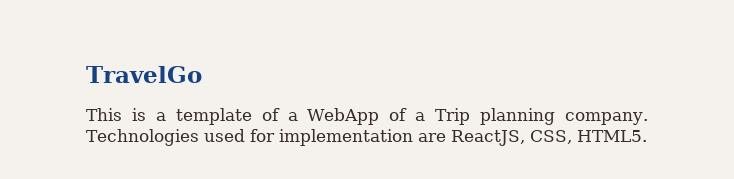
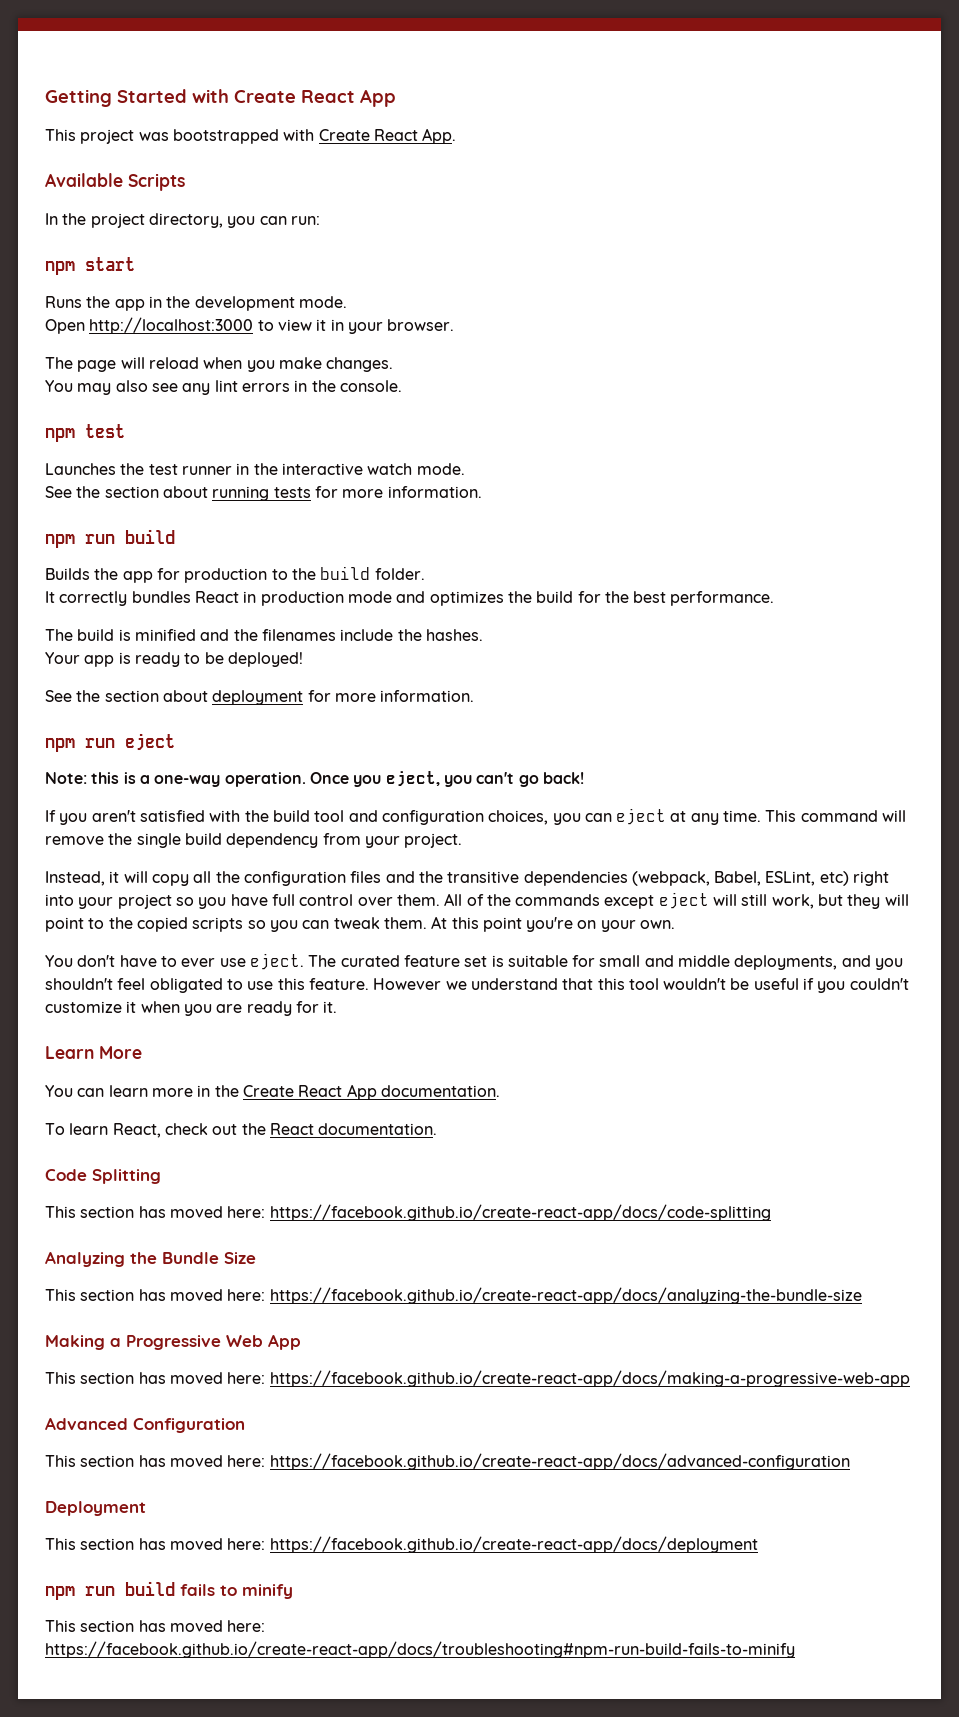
[86,66,202,83] [86,108,649,125] [86,129,647,146] TravelGo // This is a template of a WebApp of a Trip planning company. Technologies used for implementation are ReactJS, CSS, HTML5. -> [45,89,396,107] [45,128,457,144] [45,173,185,191] [45,213,320,228] [45,257,135,275] [45,296,347,311] [45,317,455,334] [45,357,394,372] [45,380,402,395] [45,424,125,442] [45,463,465,475] [45,486,482,501] [45,529,175,548] [45,566,425,583] [45,591,775,606] [45,629,483,641] [45,652,303,667] [45,690,475,705] [45,733,175,752] [45,771,584,787] [45,808,907,825] [45,833,463,848] [45,871,890,886] [45,892,909,909] [45,916,676,932] [45,953,904,970] [45,978,909,993] [45,1001,338,1016] [45,1046,142,1059] [45,1084,500,1100] [45,1123,438,1138] [45,1169,161,1184] [45,1204,771,1221] [45,1251,256,1267] [45,1287,862,1304] [45,1334,301,1350] [45,1370,910,1387] [45,1417,245,1433] [45,1453,850,1470] [45,1501,146,1516] [45,1536,758,1553] [45,1581,293,1600] [45,1620,266,1632] [45,1641,795,1658] Getting Started with Create React App // This project was bootstrapped with Create React App. // Available Scripts // In the project directory, you can run: // npm start // Runs the app in the development mode. // Open http://localhost:3000 to view it in your browser. // The page will reload when you make changes. // You may also see any lint errors in the console. // npm test // Launches the test runner in the interactive watch mode. // See the section about running tests for more information. // npm run build // Builds the app for production to the build folder. // It correctly bundles React in production mode and optimizes the build for the best performance. // The build is minified and the filenames include the hashes. // Your app is ready to be deployed! // See the section about deployment for more information. // npm run eject // Note: this is a one-way operation. Once you eject, you can't go back! // If you aren't satisfied with the build tool and configuration choices, you can eject at any time. This command will remove the single build dependency from your project. // Instead, it will copy all the configuration files and the transitive dependencies (webpack, Babel, ESLint, etc) right into your project so you have full control over them. All of the commands except eject will still work, but they will point to the copied scripts so you can tweak them. At this point you're on your own. // You don't have to ever use eject. The curated feature set is suitable for small and middle deployments, and you shouldn't feel obligated to use this feature. However we understand that this tool wouldn't be useful if you couldn't customize it when you are ready for it. // Learn More // You can learn more in the Create React App documentation. // To learn React, check out the React documentation. // Code Splitting // This section has moved here: https://facebook.github.io/create-react-app/docs/code-splitting // Analyzing the Bundle Size // This section has moved here: https://facebook.github.io/create-react-app/docs/analyzing-the-bundle-size // Making a Progressive Web App // This section has moved here: https://facebook.github.io/create-react-app/docs/making-a-progressive-web-app // Advanced Configuration // This section has moved here: https://facebook.github.io/create-react-app/docs/advanced-configuration // Deployment // This section has moved here: https://facebook.github.io/create-react-app/docs/deployment // npm run build fails to minify // This section has moved here: https://facebook.github.io/create-react-app/docs/troubleshooting#npm-run-build-fails-to-minify

